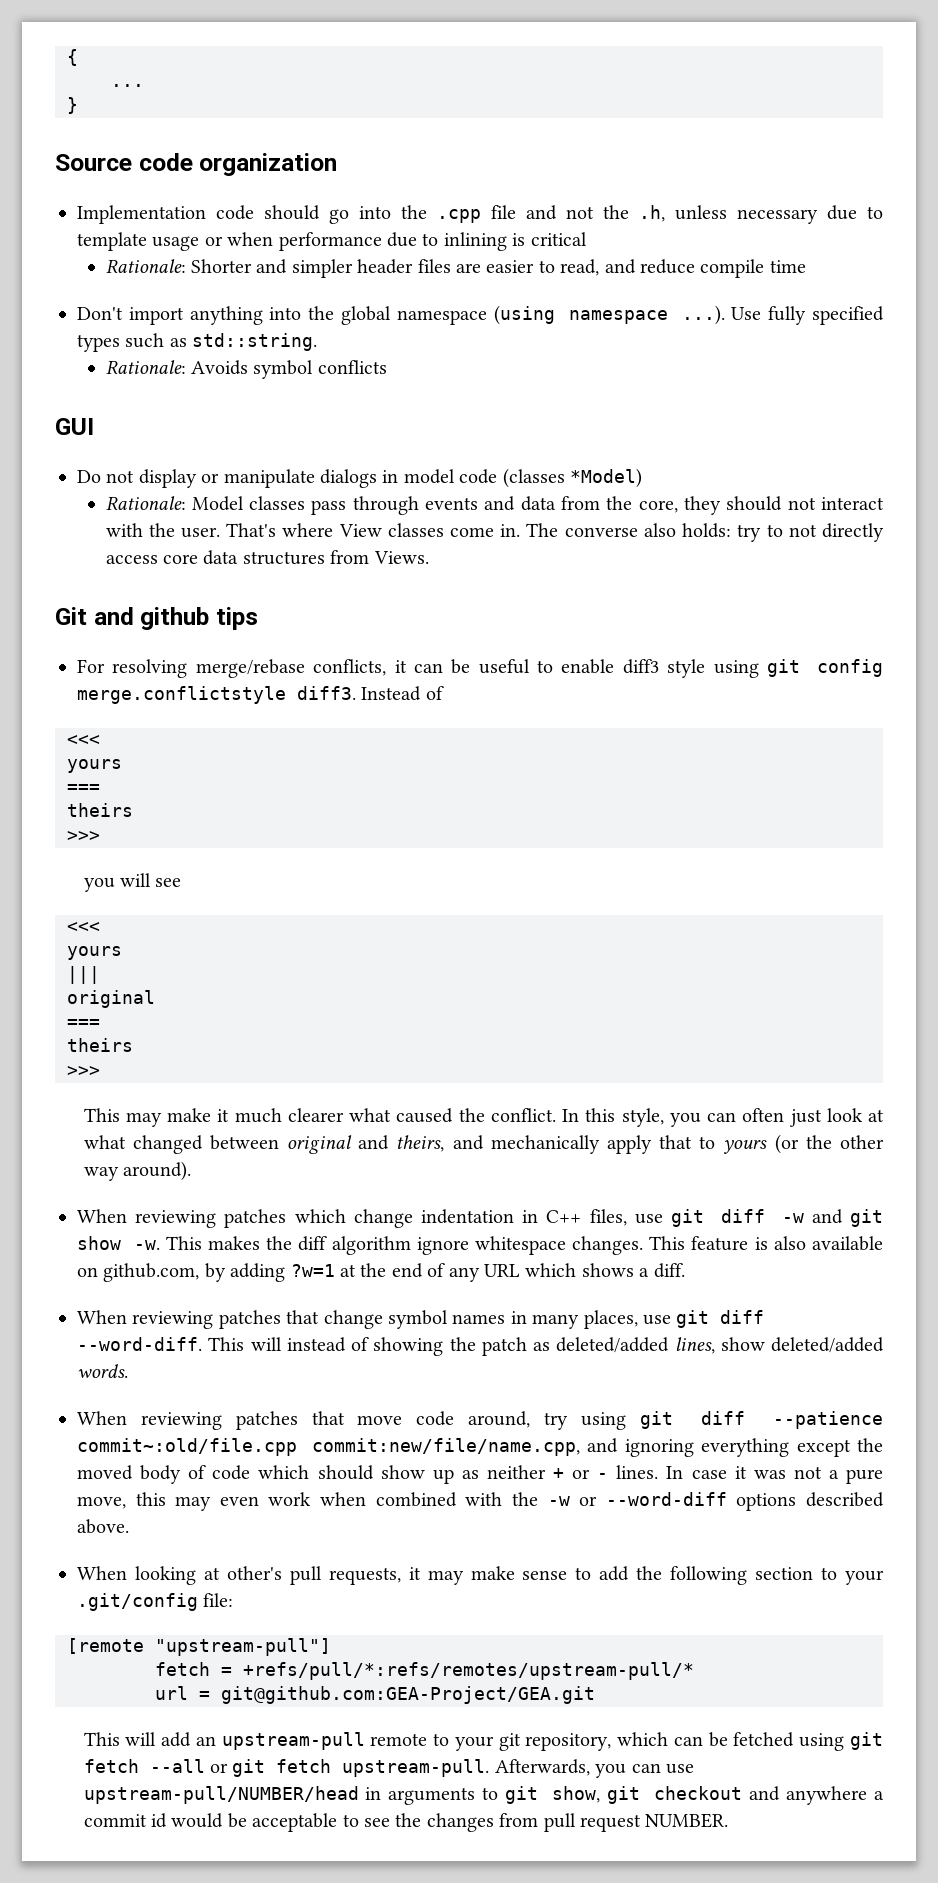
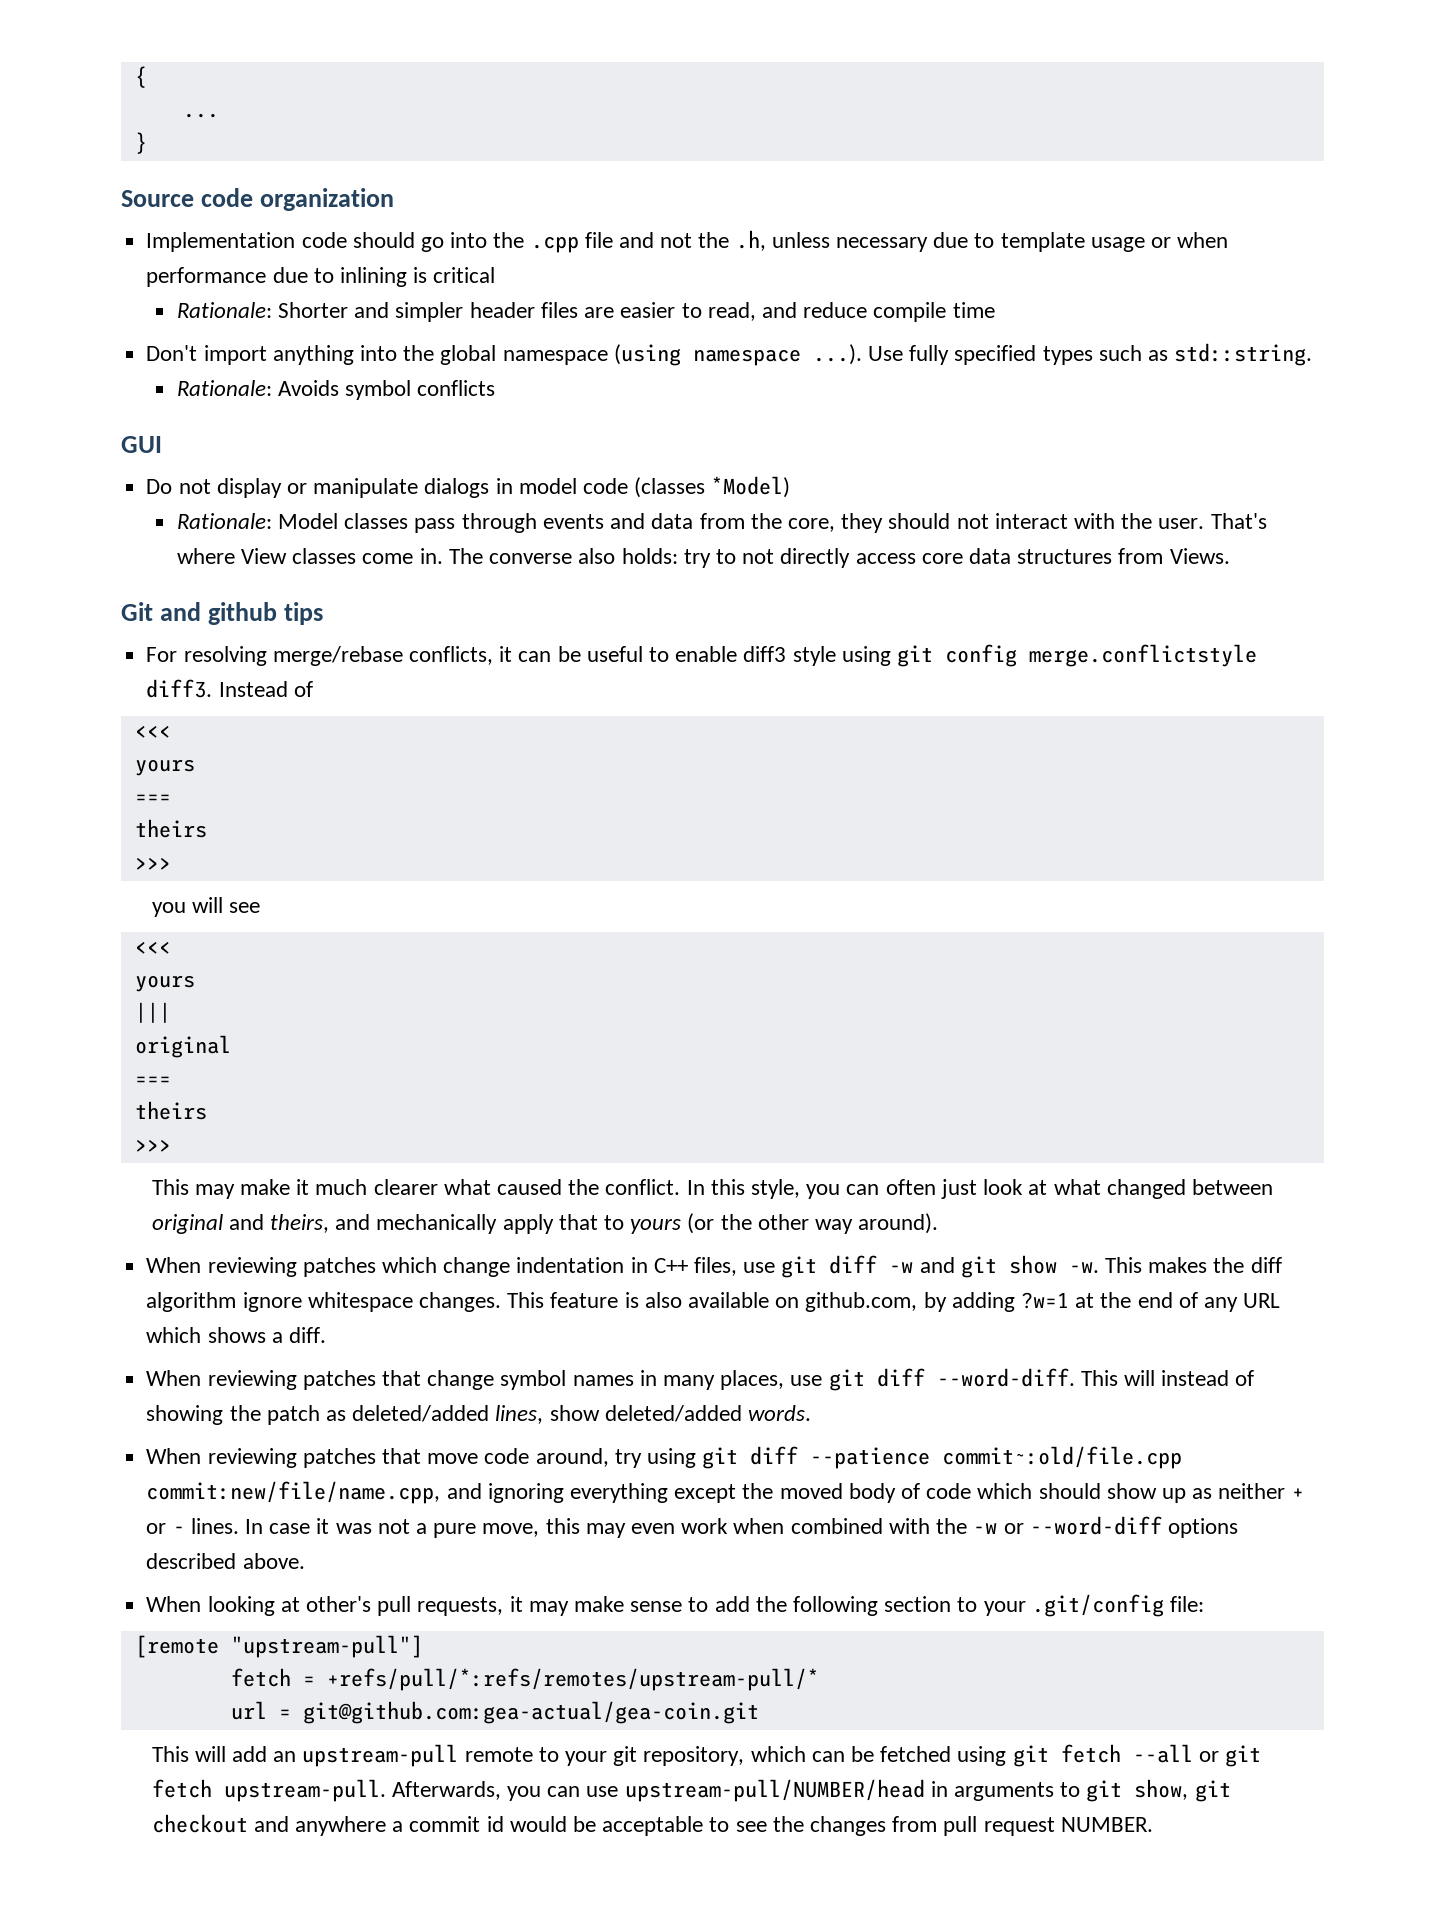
[221,1686,595,1704] git@github.com:GEA-Project/GEA.git -> [302,1701,759,1724] git@github.com:gea-actual/gea-coin.git

